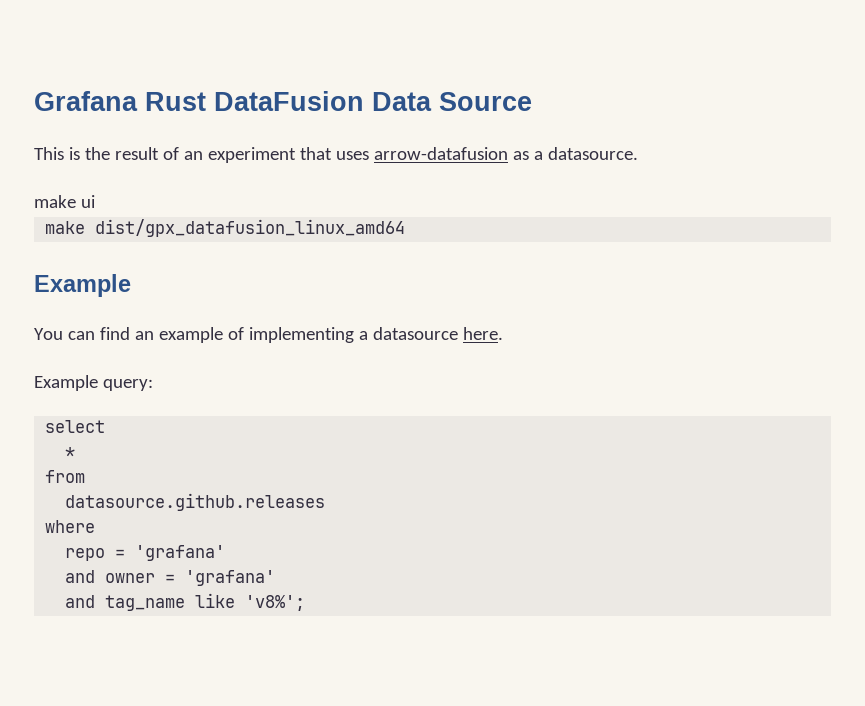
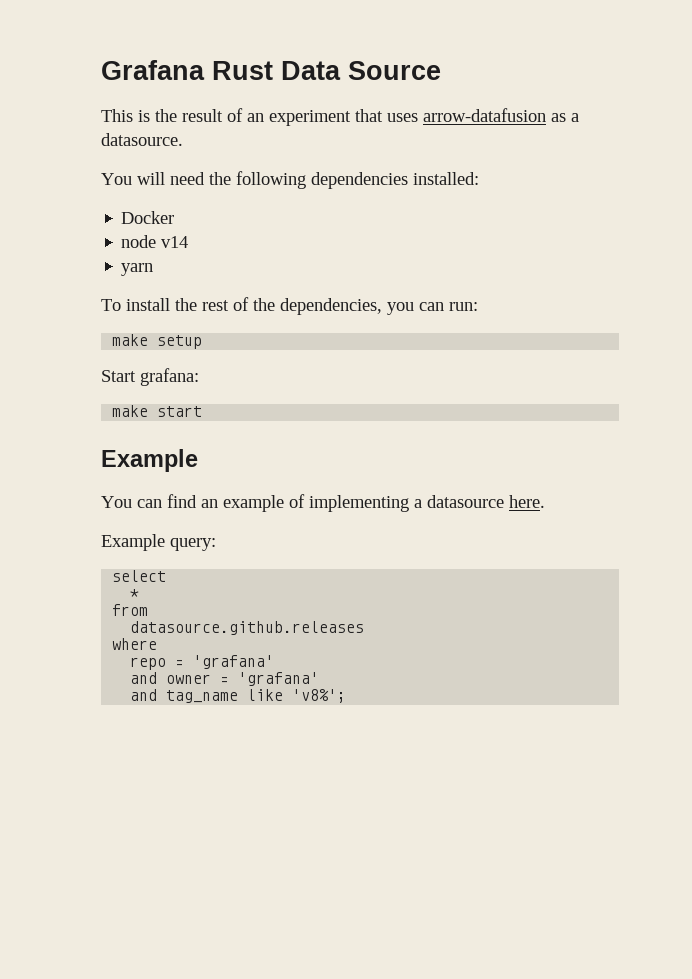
[214,91,364,111] DataFusion -> (273, 70) none
[34,195,95,208] [45,219,406,237] make ui // make dist/gpx_datafusion_linux_amd64 -> [101,171,479,189] [121,211,175,224] [121,235,189,248] [121,263,154,276] [101,297,478,315] [112,334,203,349] [101,368,199,386] [112,405,203,417] You will need the following dependencies installed: // Docker // node v14 // yarn // To install the rest of the dependencies, you can run: // make setup // Start grafana: // make start

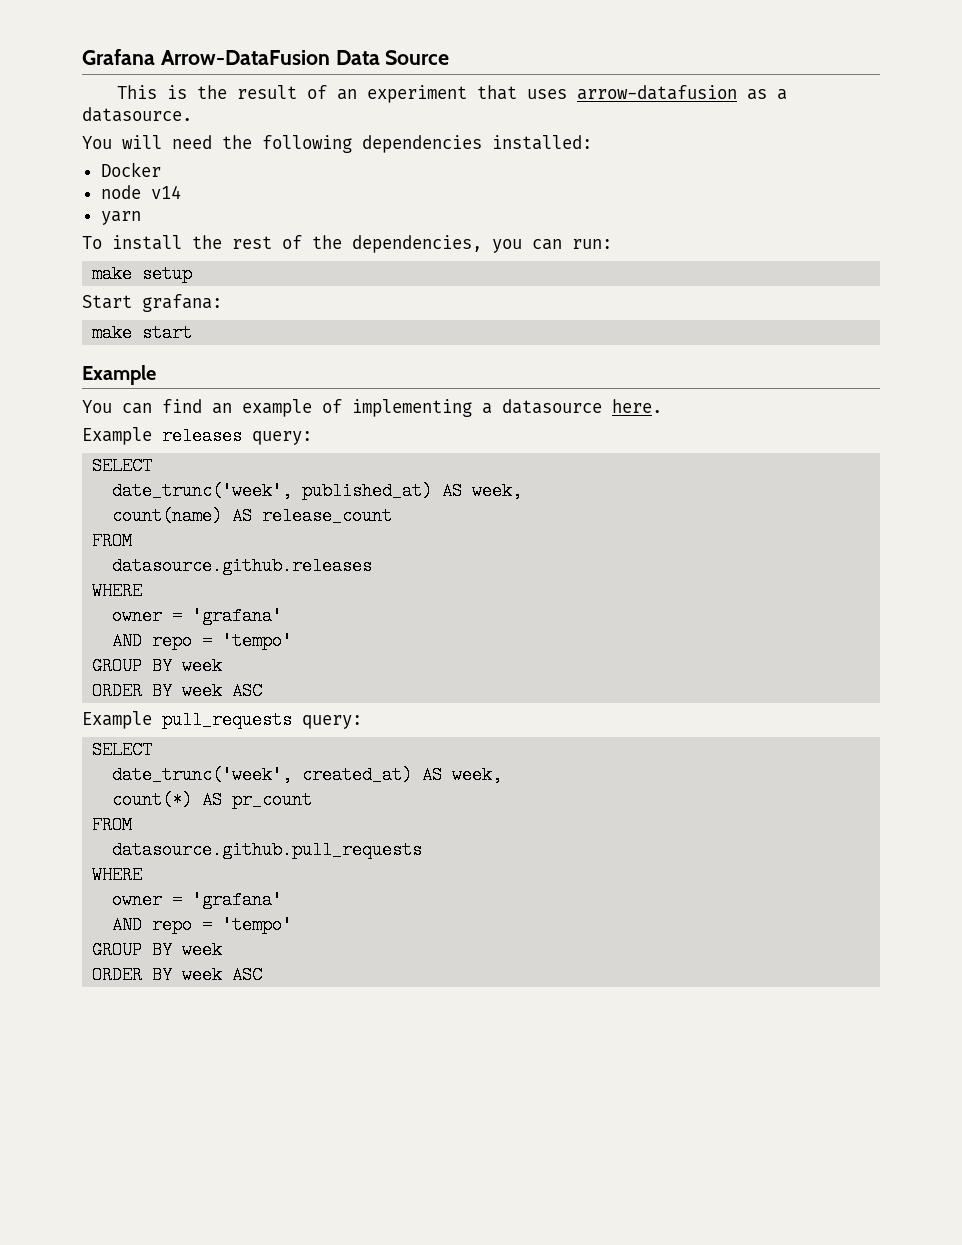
[212,61,273,80] Rust -> [160,50,330,65] Arrow-DataFusion
[170,538,216,551] [112,570,167,582] [130,589,140,598] [112,604,149,616] [130,621,365,635] [112,638,158,650] [130,655,275,670] [130,672,320,686] [130,689,347,703] query: // select // * // from // datasource.github.releases // where // repo = 'grafana' // and owner = 'grafana' // and tag_name like 'v8%'; -> [162,427,312,445] [92,457,153,475] [112,482,523,500] [112,507,393,525] [92,532,133,550] [112,557,373,575] [92,582,143,600] [112,607,283,625] [112,632,293,650] [92,657,223,675] [92,682,263,700] [82,711,362,729] [92,741,153,759] [112,766,503,784] [112,791,313,809] [92,816,133,834] [112,841,423,859] [92,866,143,884] [112,891,283,909] [112,916,293,934] [92,941,223,959] [92,966,263,984] releases query: // SELECT // date_trunc('week', published_at) AS week, // count(name) AS release_count // FROM // datasource.github.releases // WHERE // owner = 'grafana' // AND repo = 'tempo' // GROUP BY week // ORDER BY week ASC // Example pull_requests query: // SELECT // date_trunc('week', created_at) AS week, // count(*) AS pr_count // FROM // datasource.github.pull_requests // WHERE // owner = 'grafana' // AND repo = 'tempo' // GROUP BY week // ORDER BY week ASC

